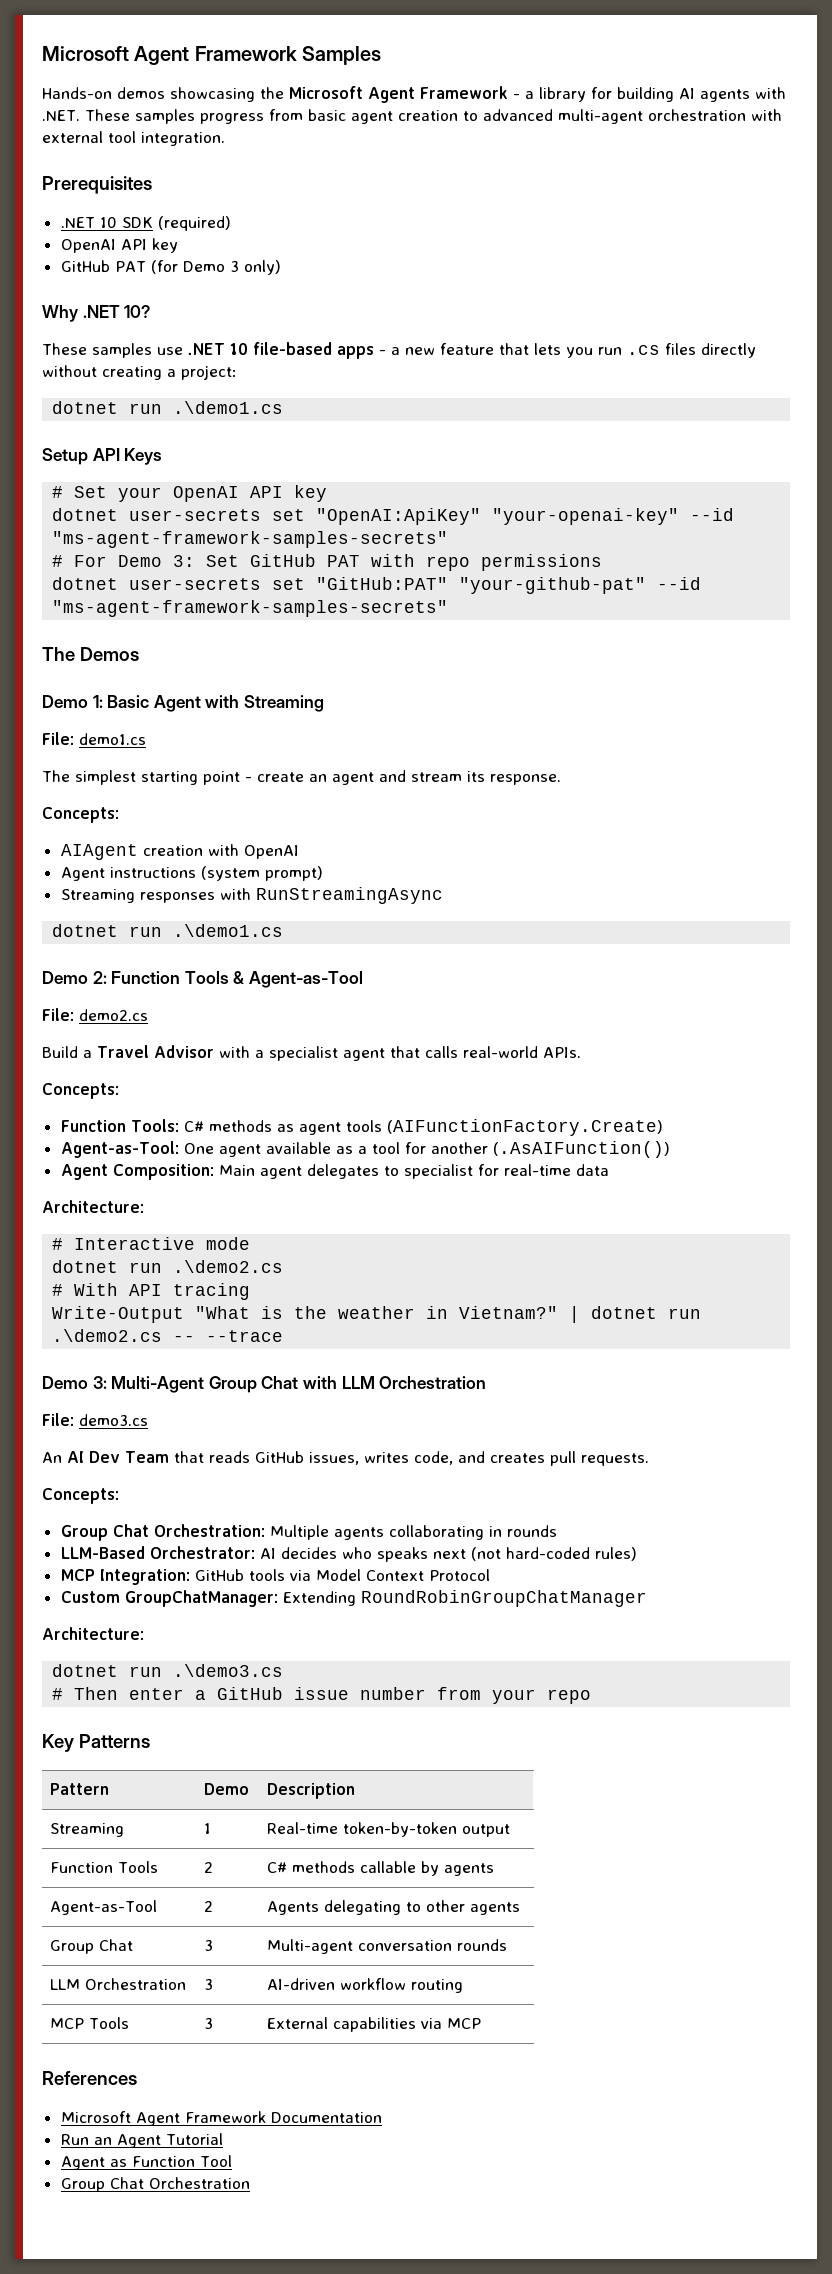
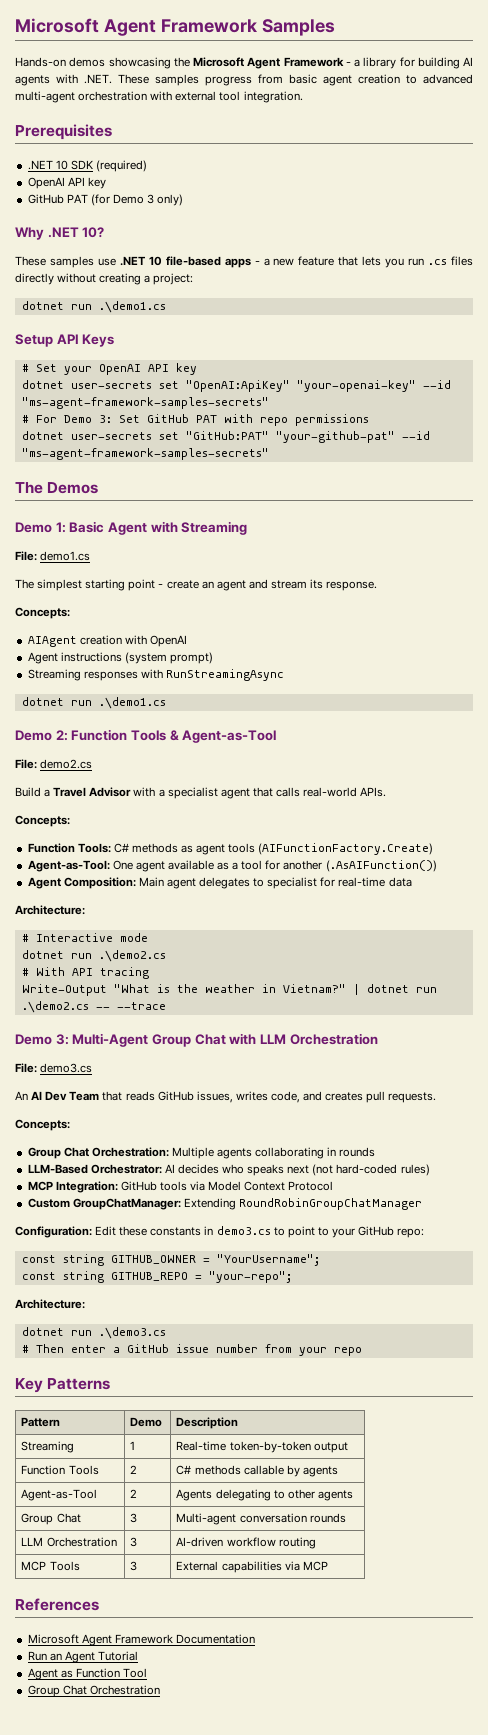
(647, 1598) none -> [15,1226,425,1238] [21,1254,320,1266] [21,1271,292,1283] // Configuration: Edit these constants in demo3.cs to point to your GitHub repo: // const string GITHUB_OWNER = "YourUsername"; // const string GITHUB_REPO = "your-repo";

